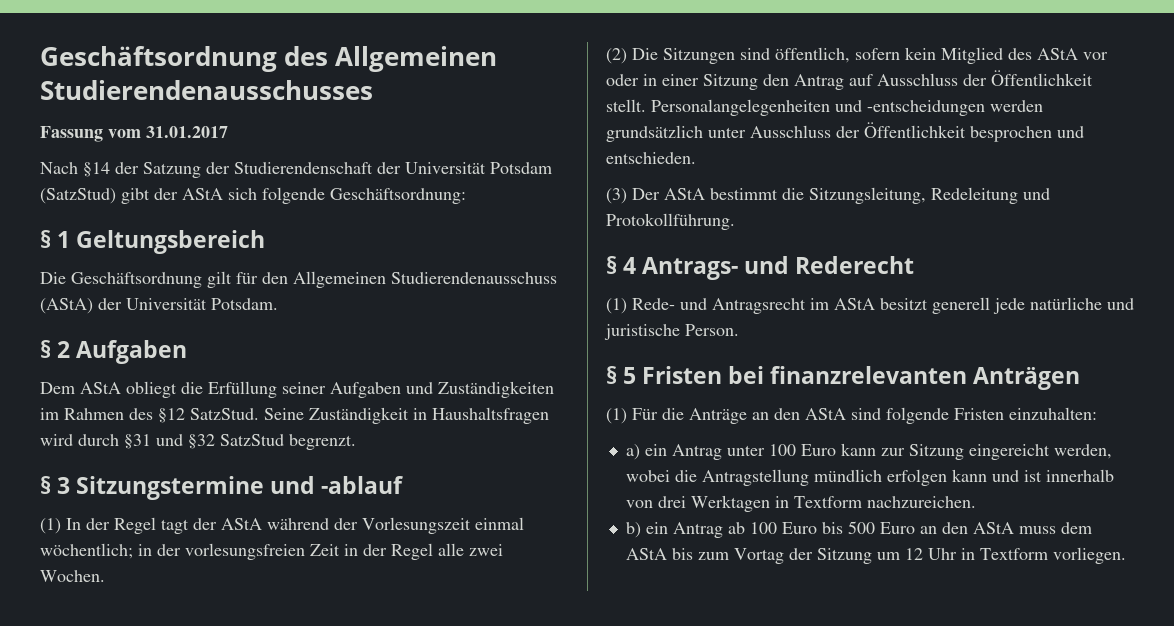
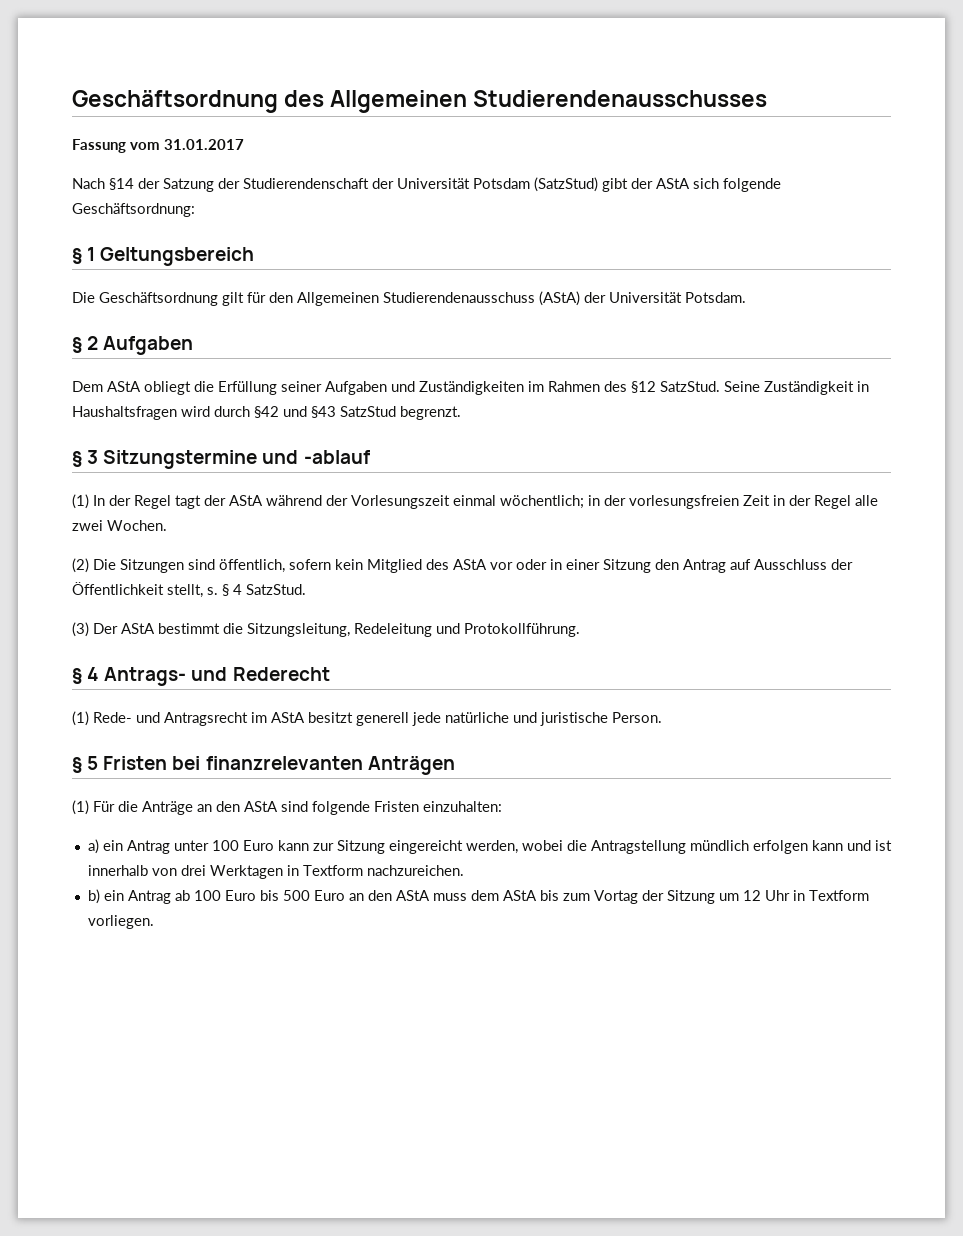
[124,434,215,449] §31 und §32 -> [254,406,336,418] §42 und §43
[606,99,1043,116] [606,122,1084,142] [606,152,696,164] stellt. Personalangelegenheiten und -entscheidungen werden grundsätzlich unter Ausschluss der Öffentlichkeit besprochen und entschieden. -> [167,584,306,598] stellt, s. § 4 SatzStud.

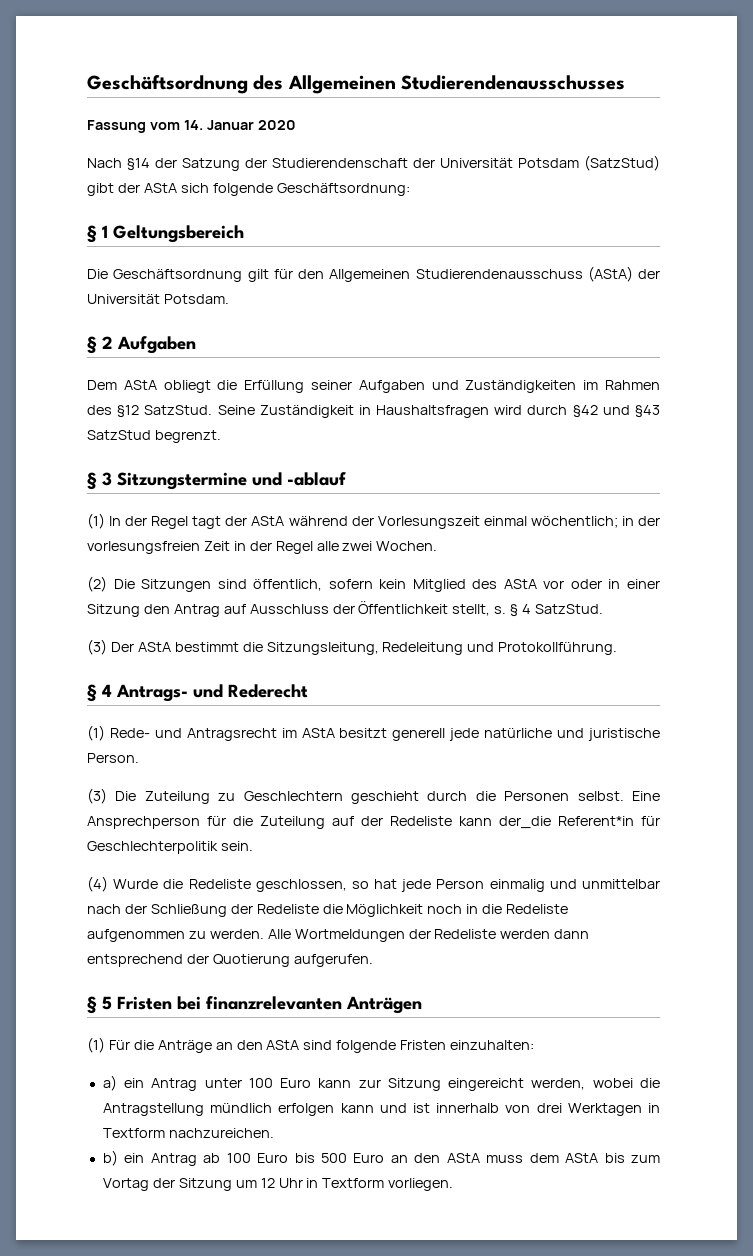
[164,139,244,150] 31.01.2017 -> [183,120,296,130] 14. Januar 2020
(662, 717) none -> [87,788,660,804] [87,816,660,829] [87,841,253,854] [87,876,660,892] [87,904,569,917] [87,929,590,942] [87,954,373,967] // (3) Die Zuteilung zu Geschlechtern geschieht durch die Personen selbst. Eine Ansprechperson für die Zuteilung auf der Redeliste kann der_die Referent*in für Geschlechterpolitik sein. // (4) Wurde die Redeliste geschlossen, so hat jede Person einmalig und unmittelbar nach der Schließung der Redeliste die Möglichkeit noch in die Redeliste aufgenommen zu werden. Alle Wortmeldungen der Redeliste werden dann entsprechend der Quotierung aufgerufen.

